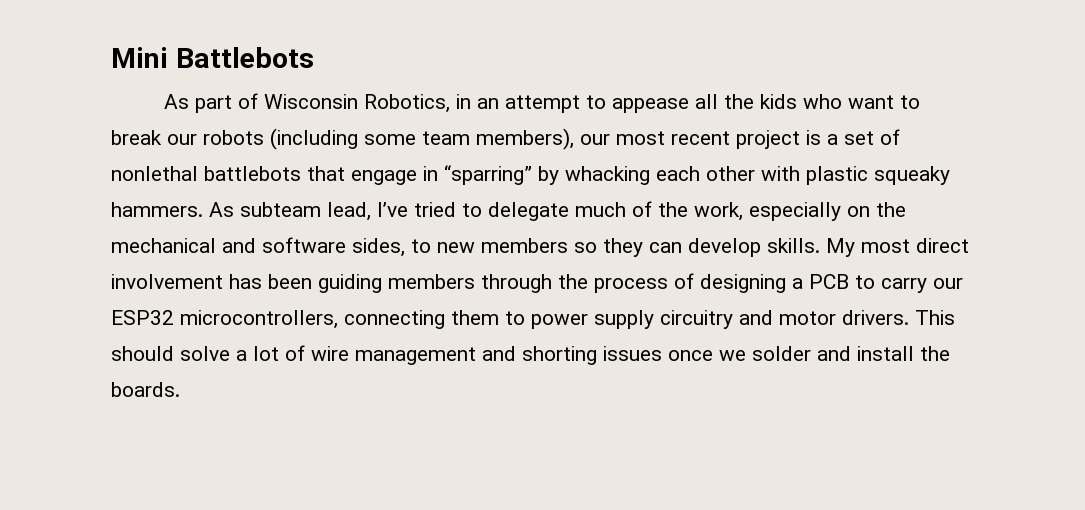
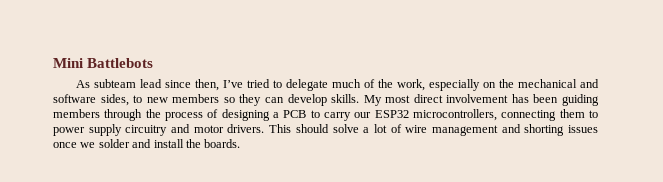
[195,93,921,113] [111,128,900,150] [111,165,950,185] [111,202,371,221] part of Wisconsin Robotics, in an attempt to appease all the kids who want to break our robots (including some team members), our most recent project is a set of nonlethal battlebots that engage in “sparring” by whacking each other with plastic squeaky hammers. As subteam lead, -> [93,79,219,91] subteam lead since then,

